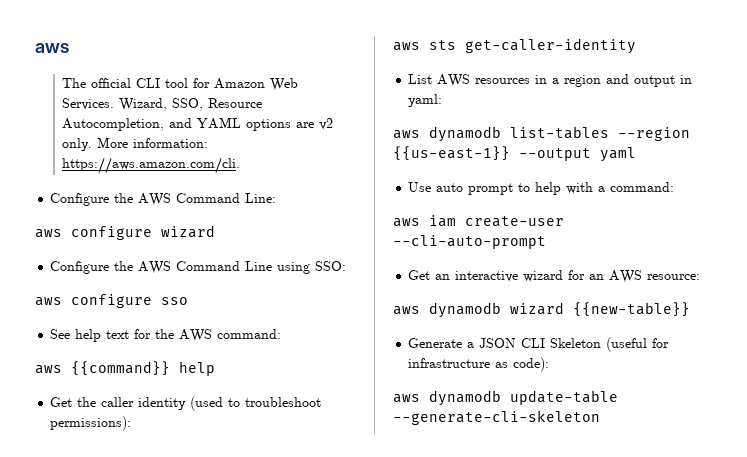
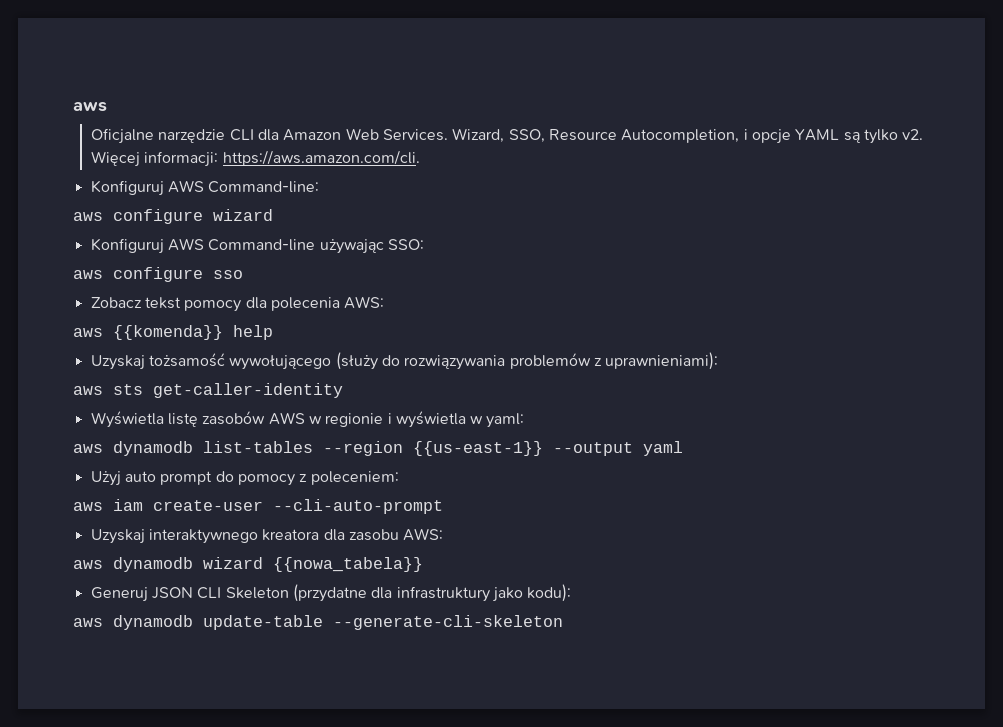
[62,78,211,88] The official CLI tool for -> [91,128,280,144] Oficjalne narzędzie CLI dla
[169,117,334,131] [62,137,209,151] [62,157,241,174] [50,193,277,206] [35,225,215,240] [50,261,347,274] [35,294,188,308] [50,329,282,342] [35,361,170,376] and YAML options are v2 only. More information: https://aws.amazon.com/cli. // Configure the AWS Command Line: // aws configure wizard // Configure the AWS Command Line using SSO: // aws configure sso // See help text for the AWS command: // aws {{command}} -> [743,129,924,144] [91,150,420,167] [90,180,320,196] [73,209,273,224] [90,238,424,254] [73,267,243,282] [90,296,385,312] [73,325,223,340] i opcje YAML są tylko v2. Więcej informacji: https://aws.amazon.com/cli. // Konfiguruj AWS Command-line: // aws configure wizard // Konfiguruj AWS Command-line używając SSO: // aws configure sso // Zobacz tekst pomocy dla polecenia AWS: // aws {{komenda}}
[50,396,322,411] [50,416,132,431] [393,38,636,54] [408,74,693,87] Get the caller identity (used to troubleshoot permissions): // aws sts get-caller-identity // List AWS resources in a region and output in -> [90,352,719,370] [73,383,343,398] [90,411,484,428] Uzyskaj tożsamość wywołującego (służy do rozwiązywania problemów z uprawnieniami): // aws sts get-caller-identity // Wyświetla listę zasobów AWS w regionie i wyświetla w
[408,182,432,192] Use -> [90,471,121,486] Użyj
[518,182,675,195] to help with a command: -> [215,471,399,486] do pomocy z poleceniem:
[408,270,701,283] [393,302,690,318] [408,337,670,352] [408,357,550,372] Get an interactive wizard for an AWS resource: // aws dynamodb wizard {{new-table}} // Generate a JSON CLI Skeleton (useful for infrastructure as code): -> [90,528,444,544] [73,557,423,572] [90,584,572,602] Uzyskaj interaktywnego kreatora dla zasobu AWS: // aws dynamodb wizard {{nowa_tabela}} // Generuj JSON CLI Skeleton (przydatne dla infrastruktury jako kodu):

